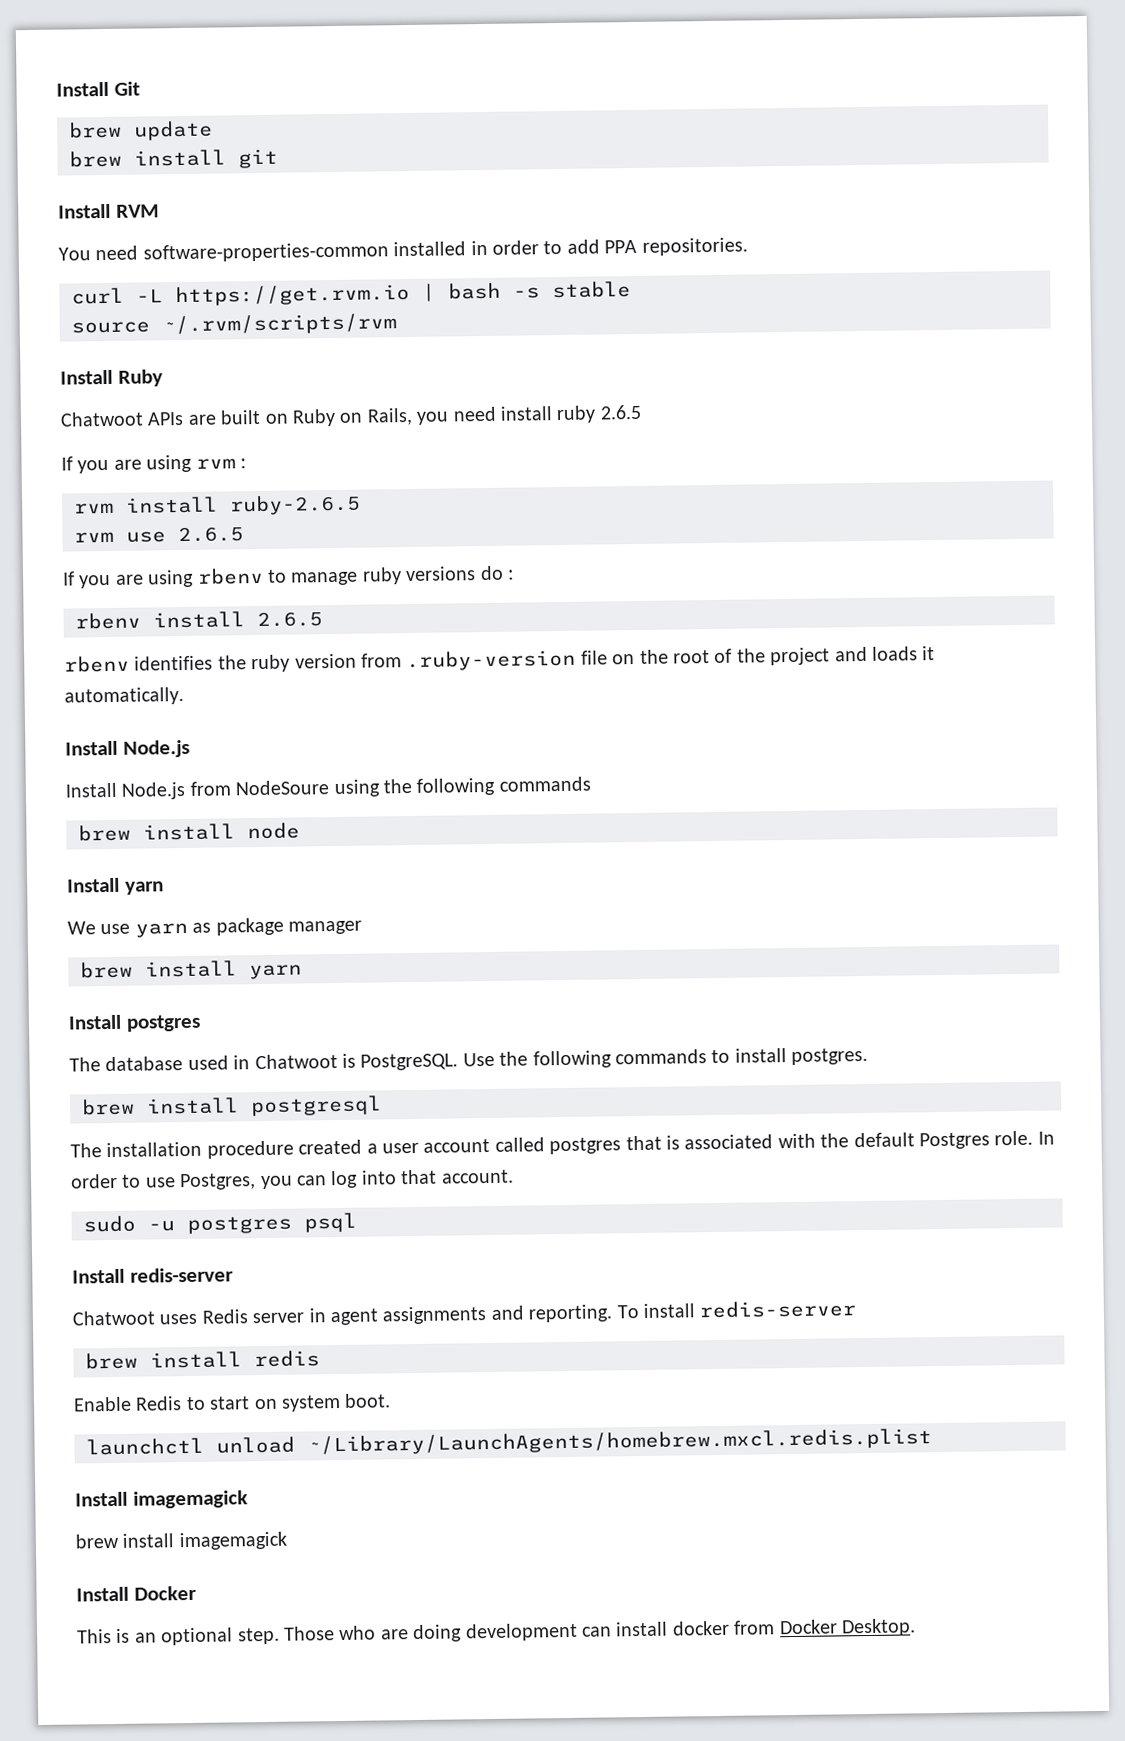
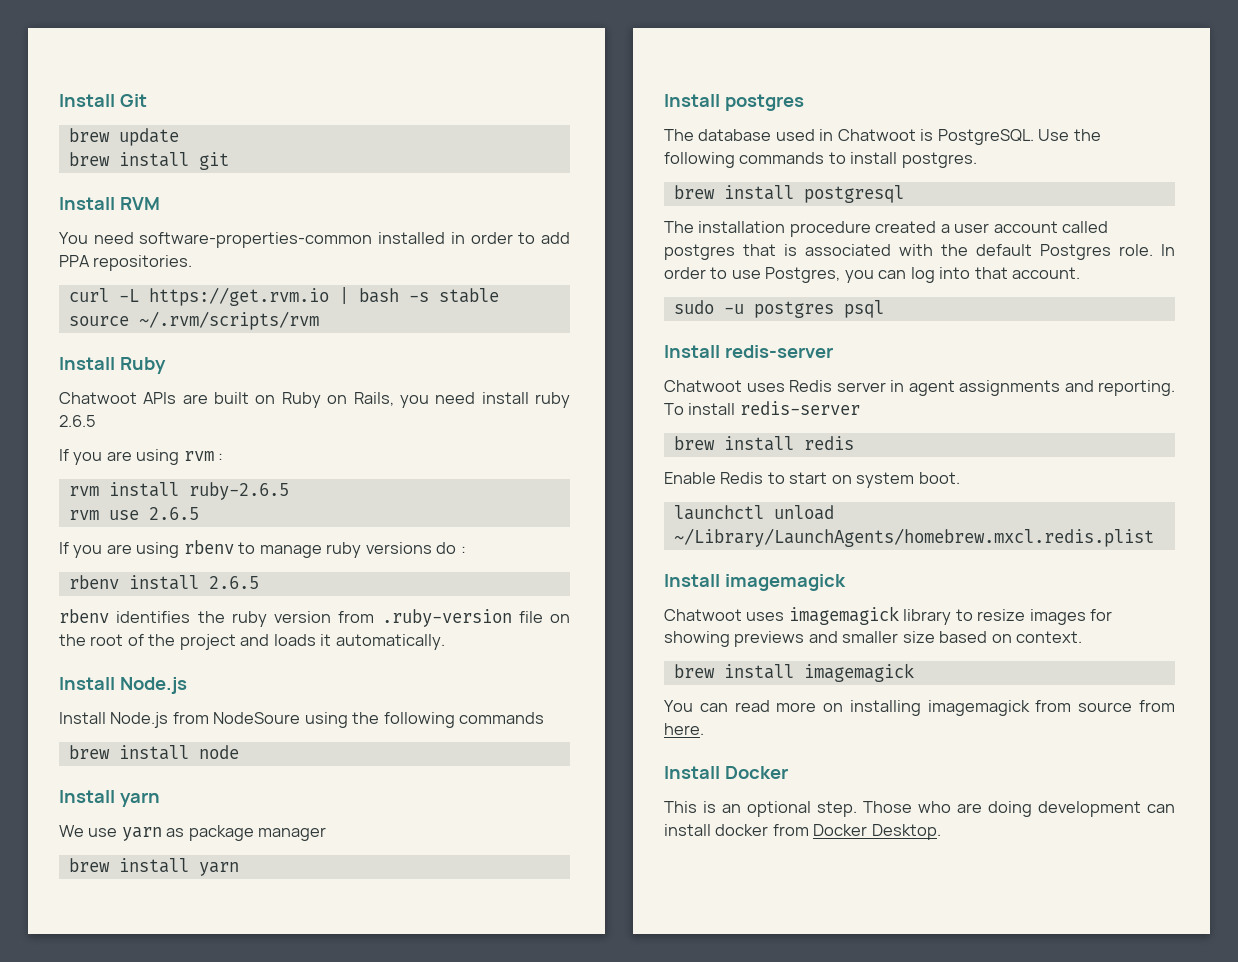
[75,1531,287,1551] brew install imagemagick -> [664,606,1113,625] [664,631,1083,647] [673,663,914,682] [664,700,1175,716] [664,723,704,735] Chatwoot uses imagemagick library to resize images for showing previews and smaller size based on context. // brew install imagemagick // You can read more on installing imagemagick from source from here.

